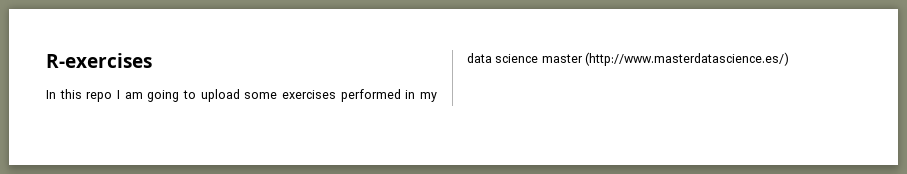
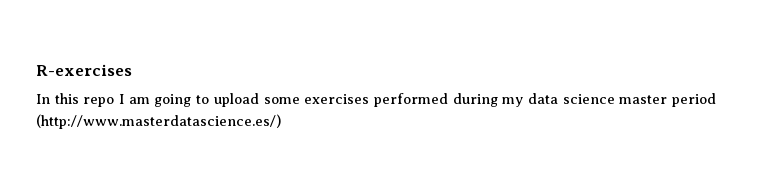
[405,90,416,99] in -> [452,93,498,107] during
(583, 58) none -> [672,93,716,107] period

